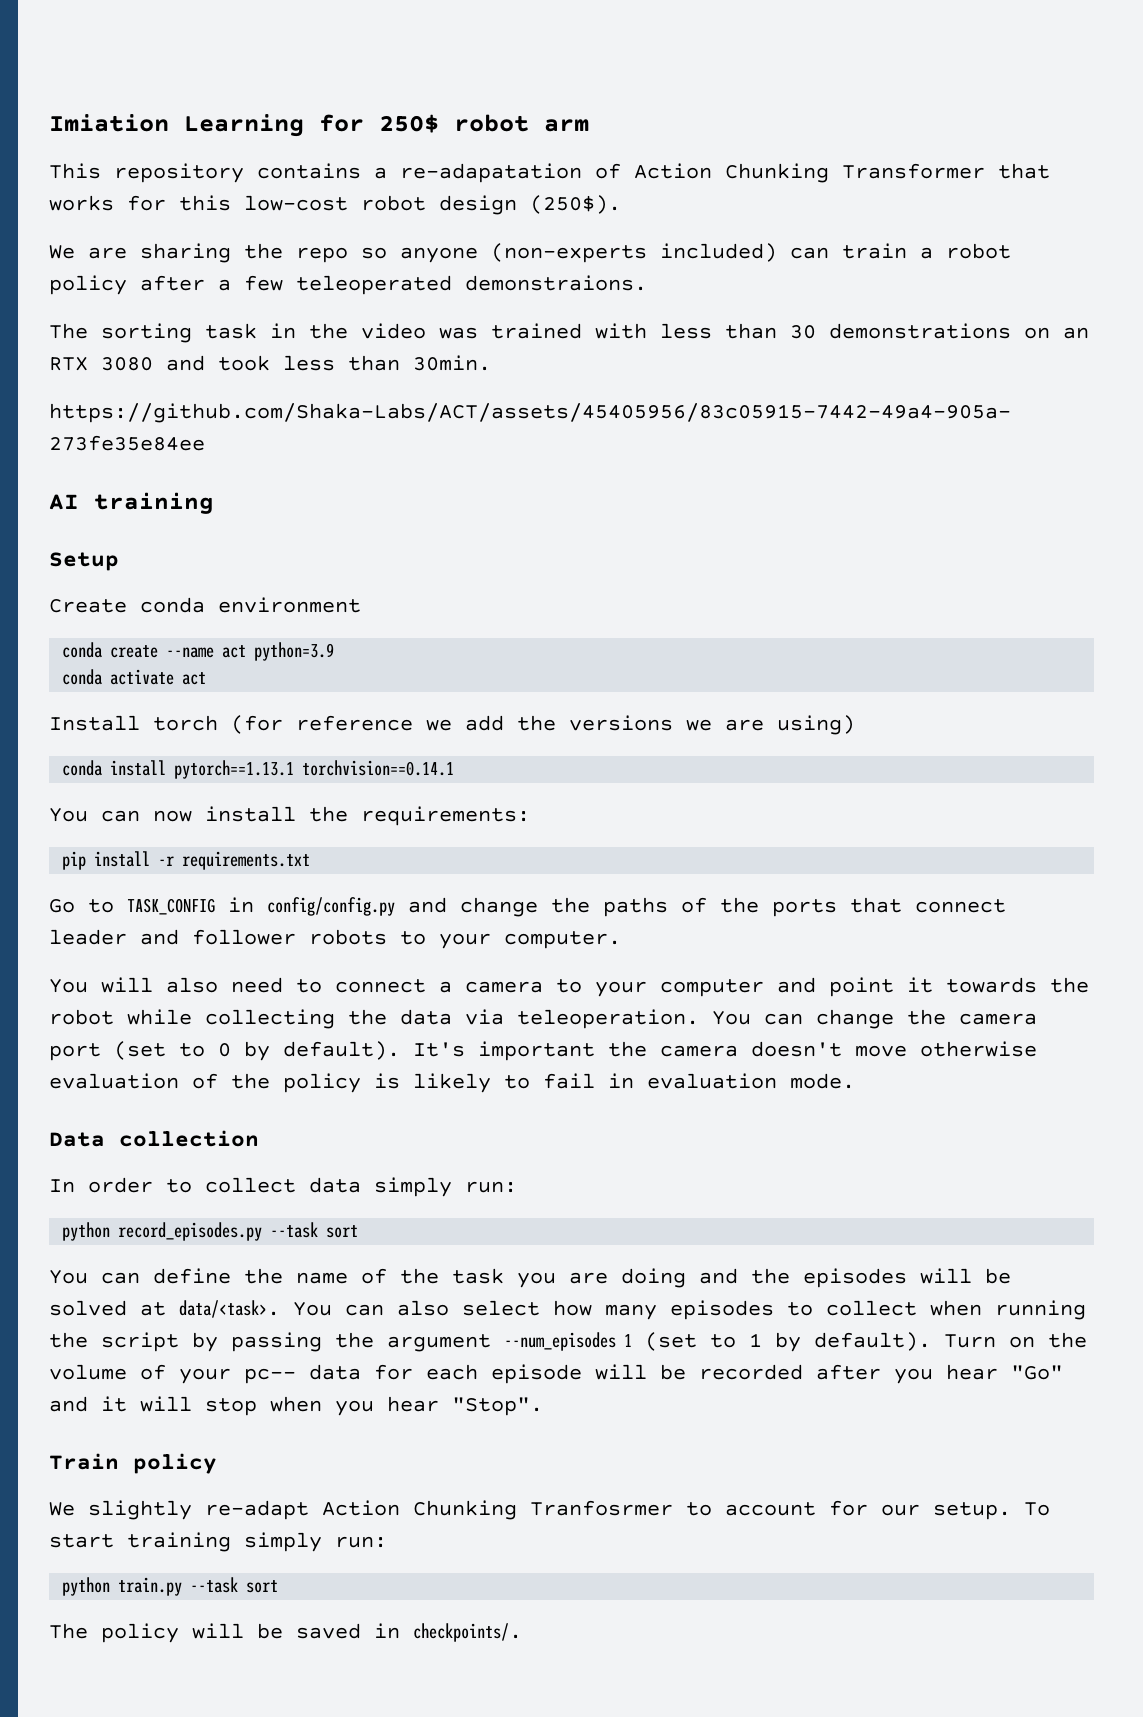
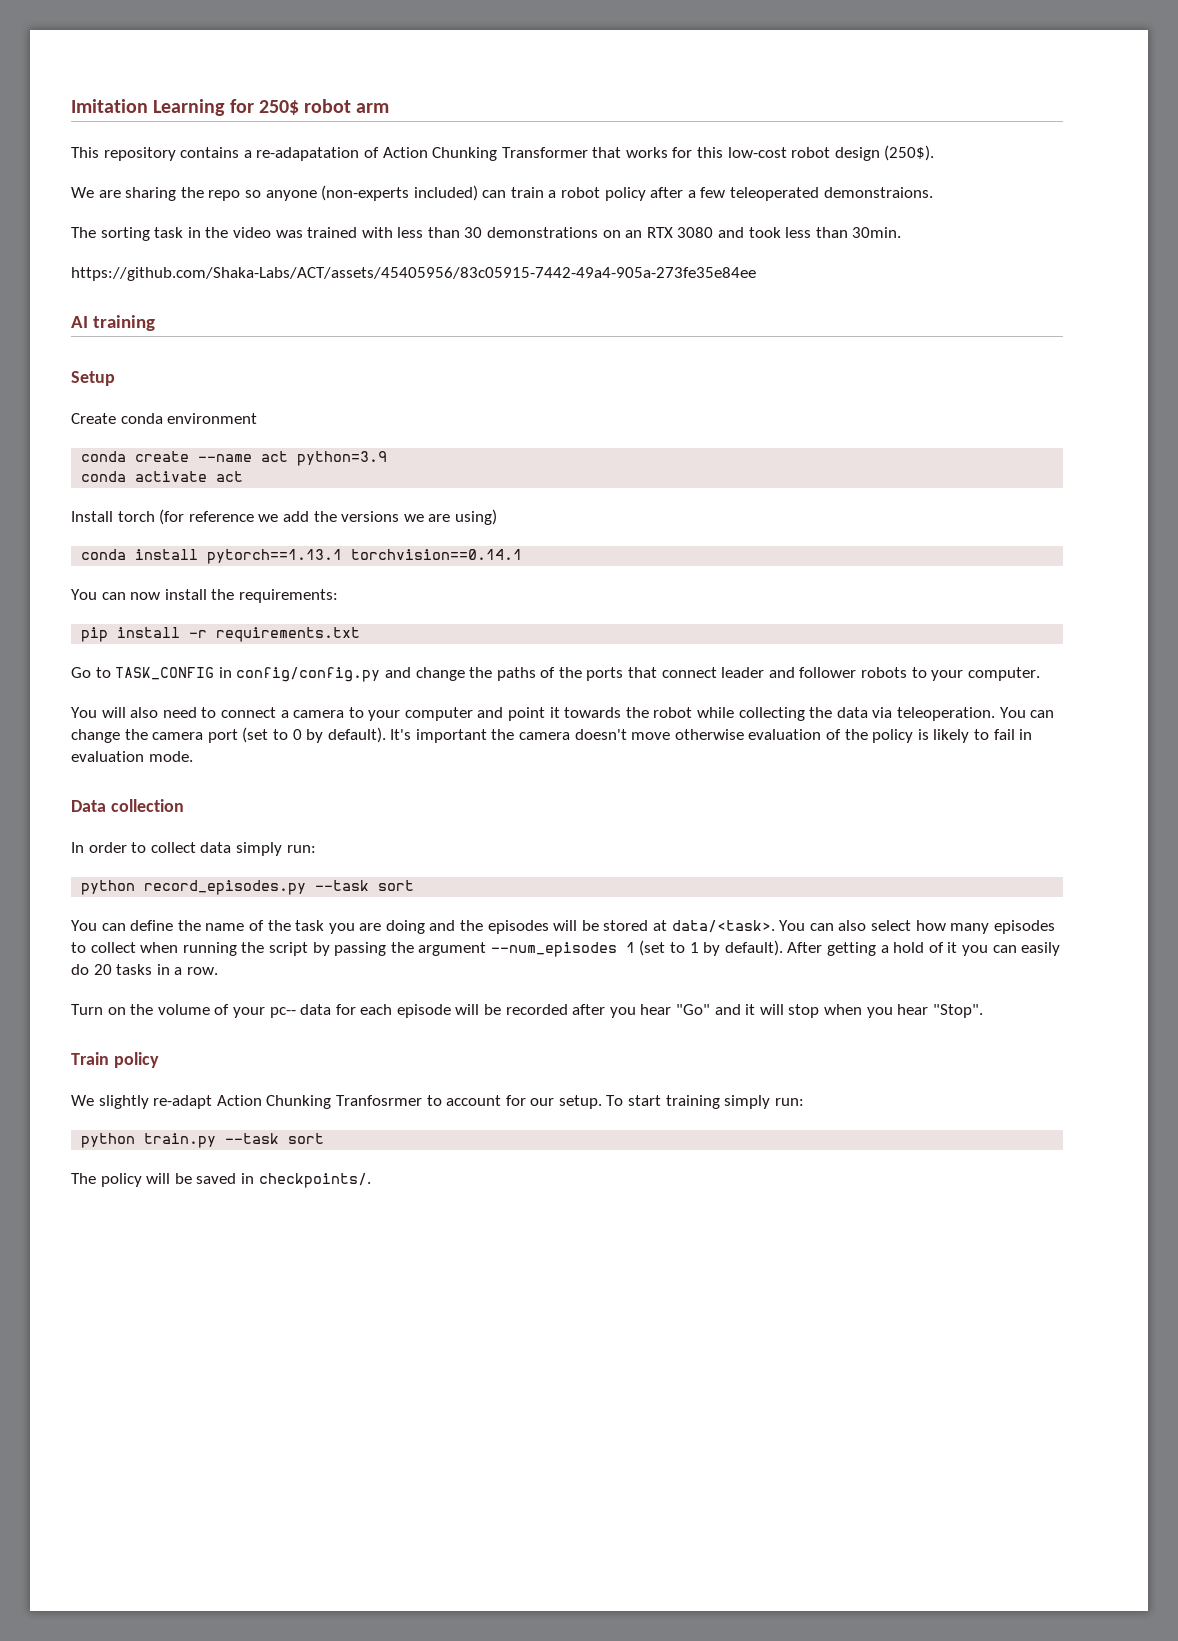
[49,114,169,132] Imiation -> [71,99,148,113] Imitation
[49,1300,127,1316] solved -> [603,920,649,931] stored
(931, 1341) none -> [787,942,1061,956] [71,964,218,975] After getting a hold of it you can easily do 20 tasks in a row. //

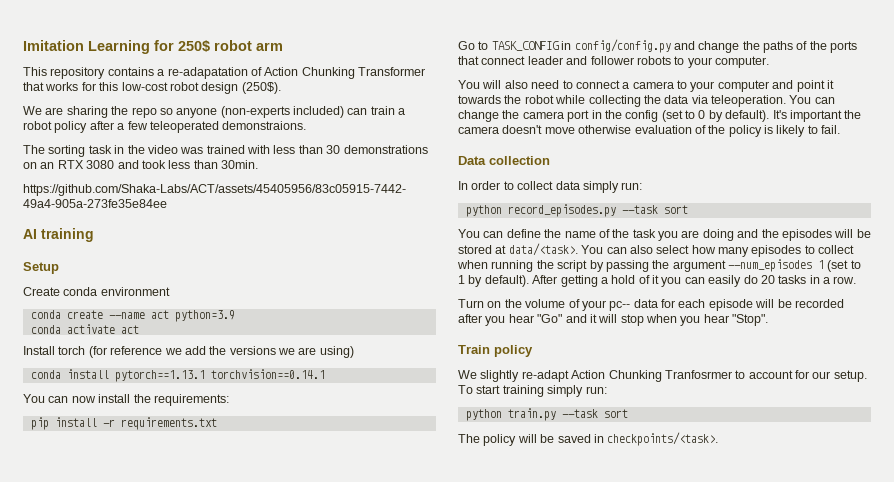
(238, 736) none -> [591,110,659,122] in the config
[993,729,1033,740] [71,751,193,762] fail in evaluation mode. -> [821,125,841,134] fail.
[258,1173,371,1188] checkpoints/. -> [607,432,719,446] checkpoints/<task>.

